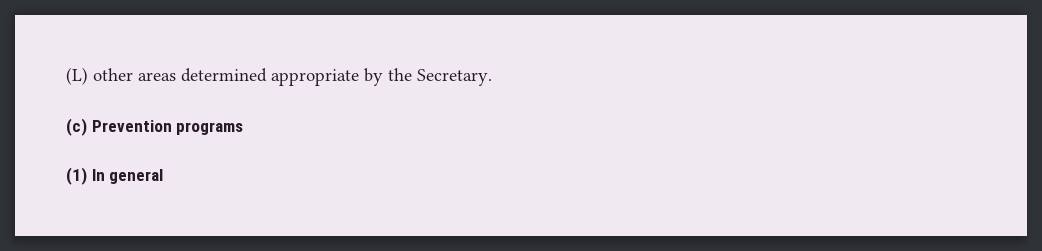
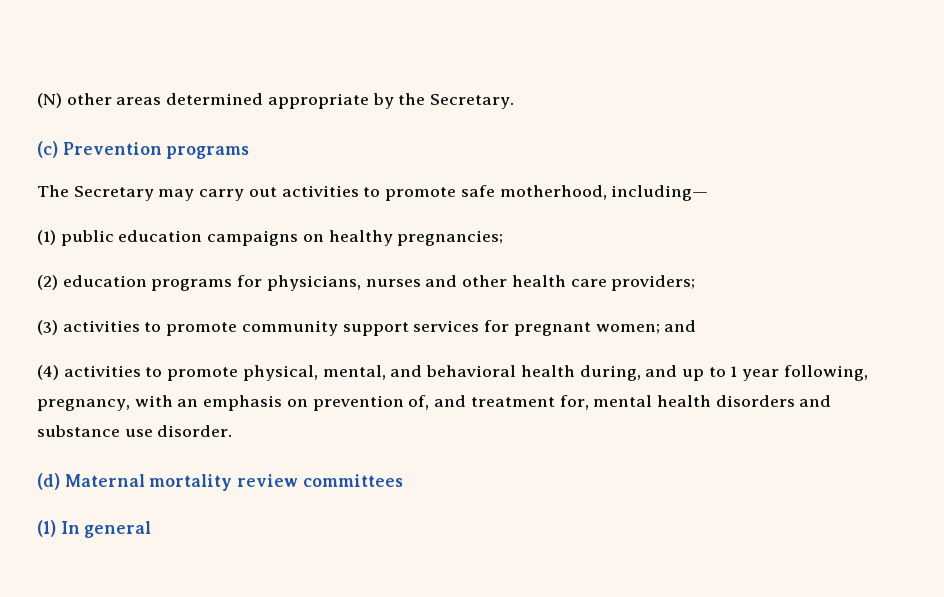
[66,67,88,85] (L) -> [37,93,62,108] (N)
(244, 128) none -> [37,185,709,201] [37,230,504,246] [37,275,696,291] [37,320,697,336] [37,365,868,381] [37,395,832,411] [37,425,233,437] [37,473,403,491] // The Secretary may carry out activities to promote safe motherhood, including— // (1) public education campaigns on healthy pregnancies; // (2) education programs for physicians, nurses and other health care providers; // (3) activities to promote community support services for pregnant women; and // (4) activities to promote physical, mental, and behavioral health during, and up to 1 year following, pregnancy, with an emphasis on prevention of, and treatment for, mental health disorders and substance use disorder. // (d) Maternal mortality review committees

